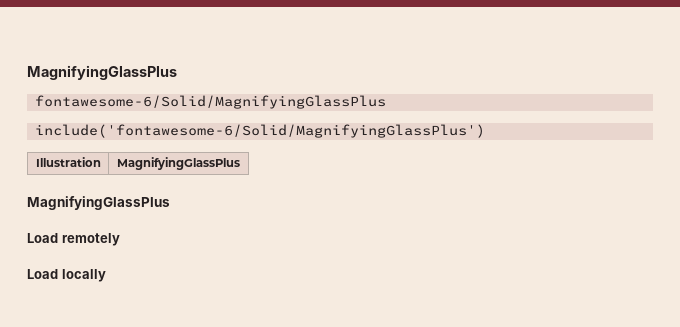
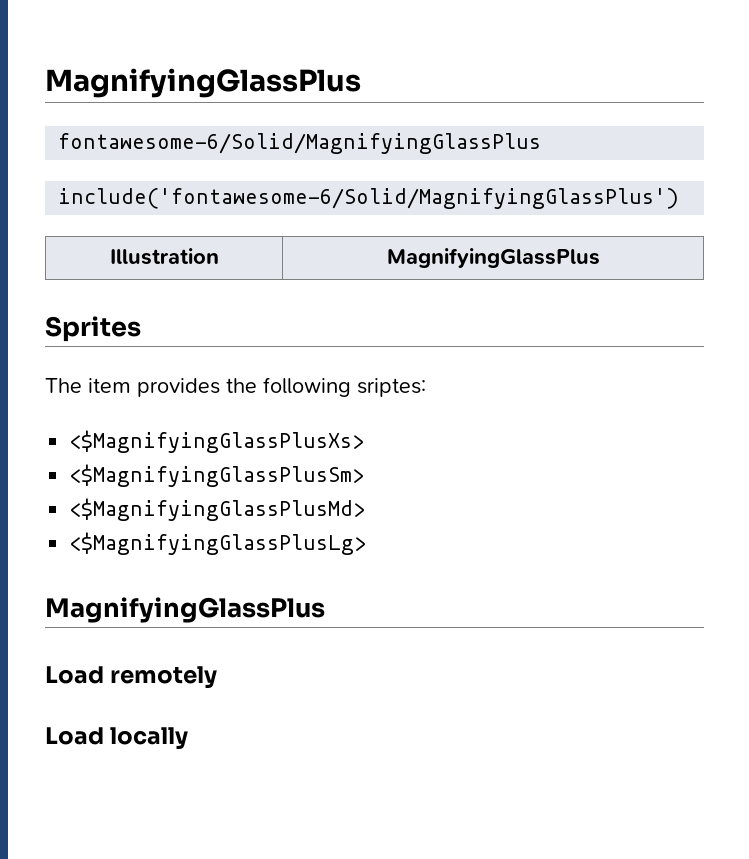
(240, 163) none -> [45,316,141,342] [45,377,426,397] [69,430,365,453] [69,464,365,487] [69,498,366,521] [69,532,367,555] // Sprites // The item provides the following sriptes: // <$MagnifyingGlassPlusXs> // <$MagnifyingGlassPlusSm> // <$MagnifyingGlassPlusMd> // <$MagnifyingGlassPlusLg>

